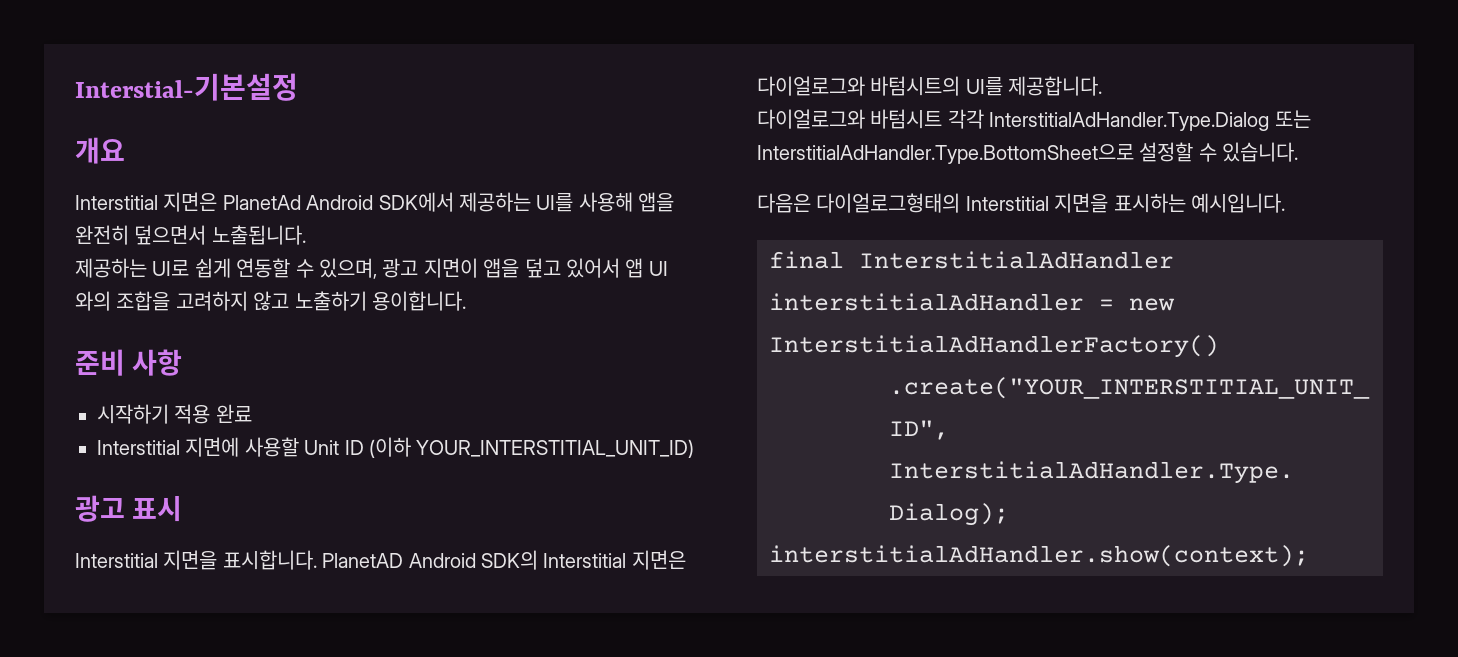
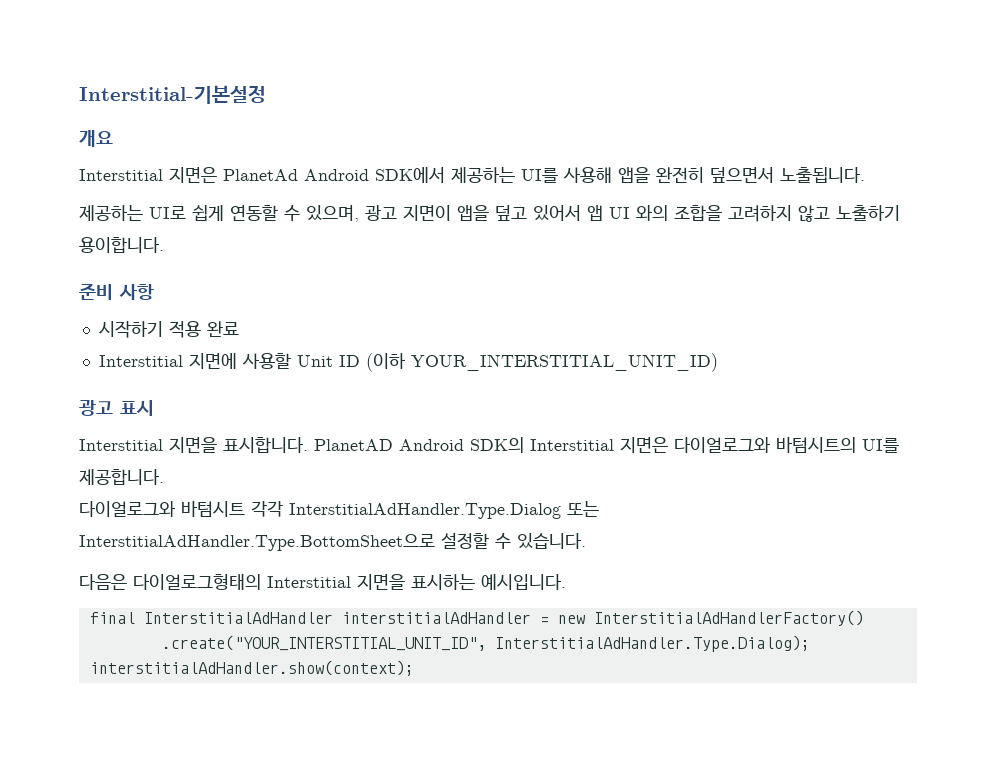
[75,73,298,101] Interstial-기본설정 -> [79,85,266,104] Interstitial-기본설정

